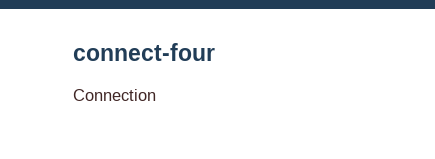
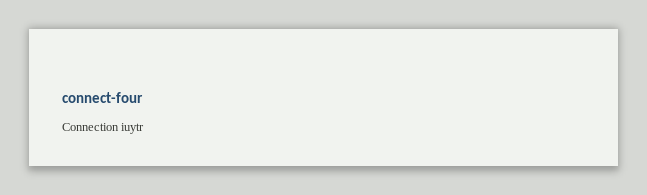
(156, 95) none -> [121,123,145,134] iuytr

